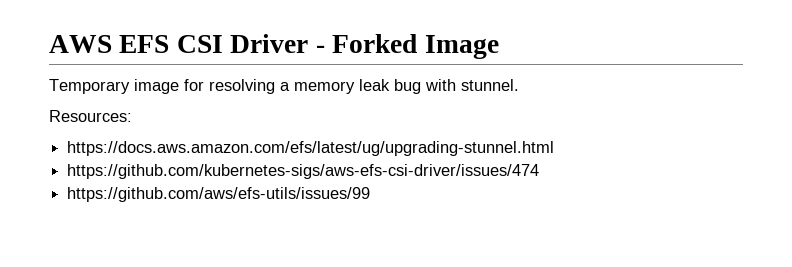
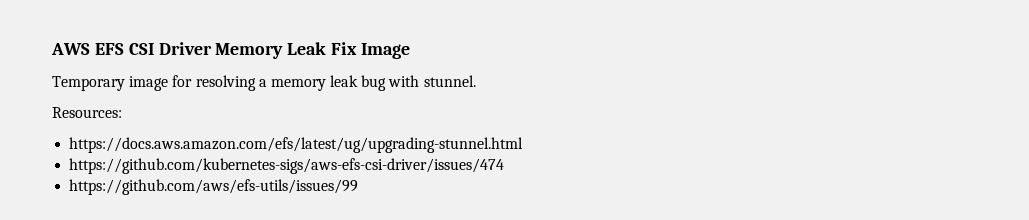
[315,34,418,53] - Forked -> [215,42,358,59] Memory Leak Fix

